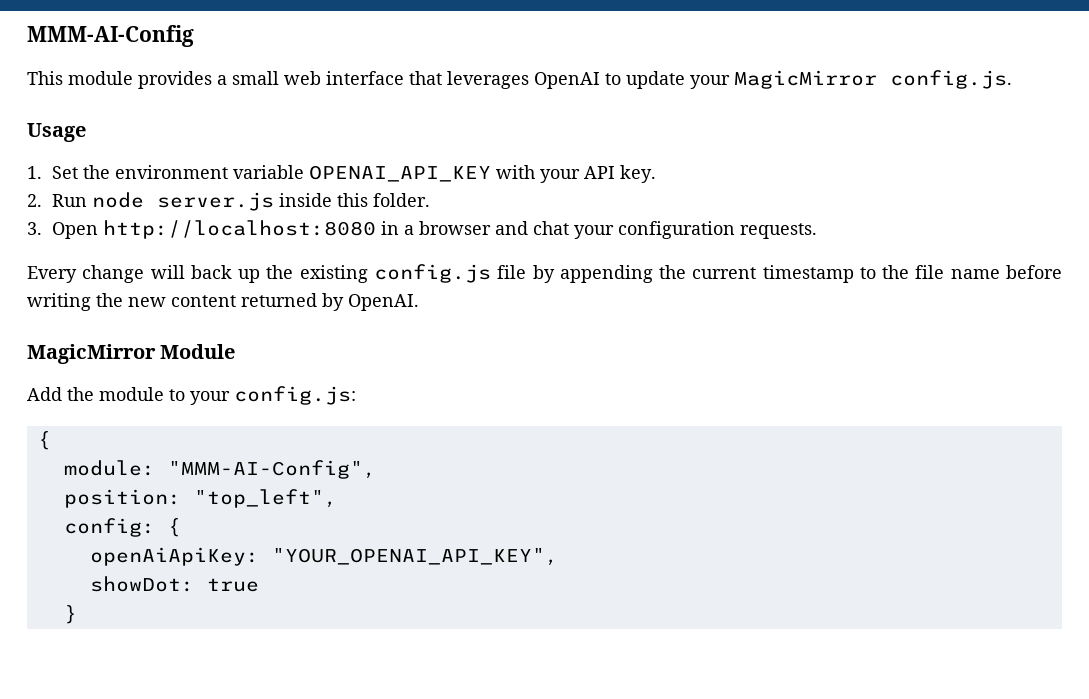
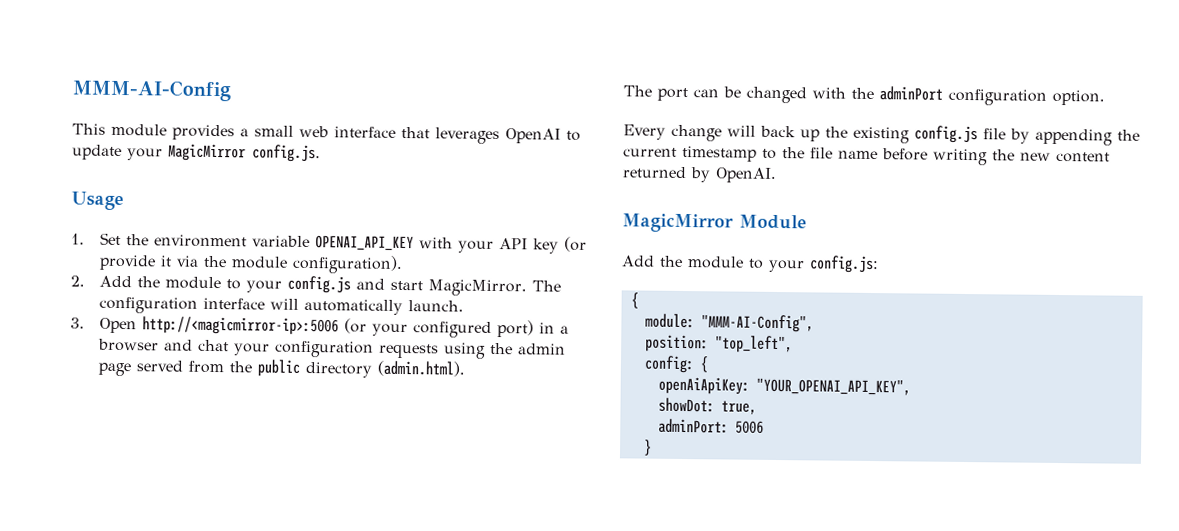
[620,165,657,183] [27,192,431,211] [27,220,377,239] key. // 2. Run node server.js inside this folder. // 3. Open http://localhost:8080 -> [532,236,587,254] [98,254,403,275] [70,275,561,297] [98,296,464,316] [70,316,534,338] key (or provide it via the module configuration). // 2. Add the module to your config.js and start MagicMirror. The configuration interface will automatically launch. // 3. Open http://<magicmirror-ip>:5006 (or your configured port)
[740,223,818,239] requests. -> [378,342,566,359] [97,359,465,378] [623,85,1105,106] requests using the admin page served from the public directory (admin.html). // The port can be changed with the adminPort configuration option.
[206,578,259,592] true -> [720,400,757,415] [657,418,764,434] true, // adminPort: 5006

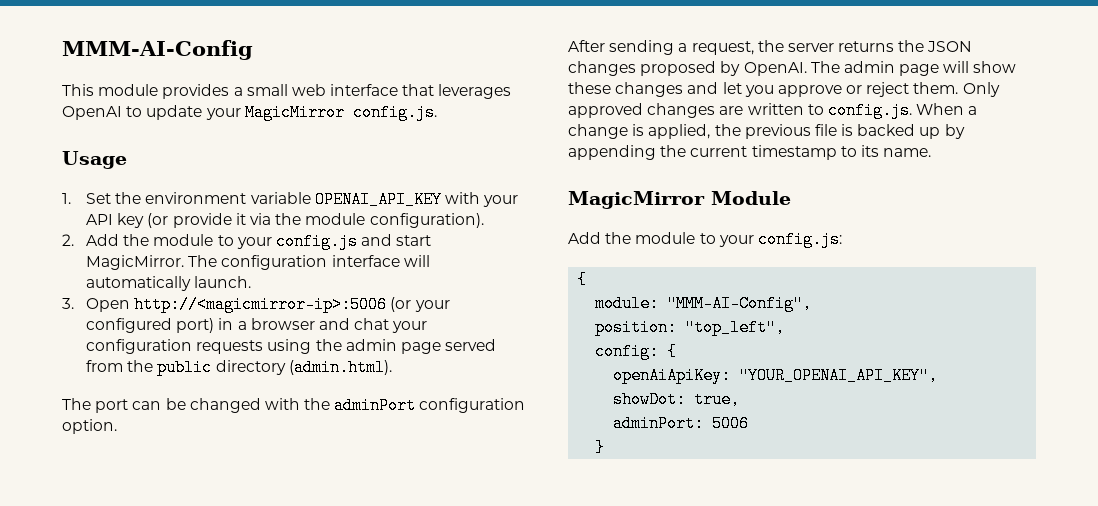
[623,124,1006,144] Every change will back up the existing config.js file -> [568,40,973,55] [568,61,1017,76] [568,82,1000,97] [568,102,978,119] [568,124,941,139] After sending a request, the server returns the JSON changes proposed by OpenAI. The admin page will show these changes and let you approve or reject them. Only approved changes are written to config.js. When a change is applied, the previous file is backed up
[782,147,1110,166] [622,166,777,183] the file name before writing the new content returned by OpenAI. -> [860,145,932,157] its name.

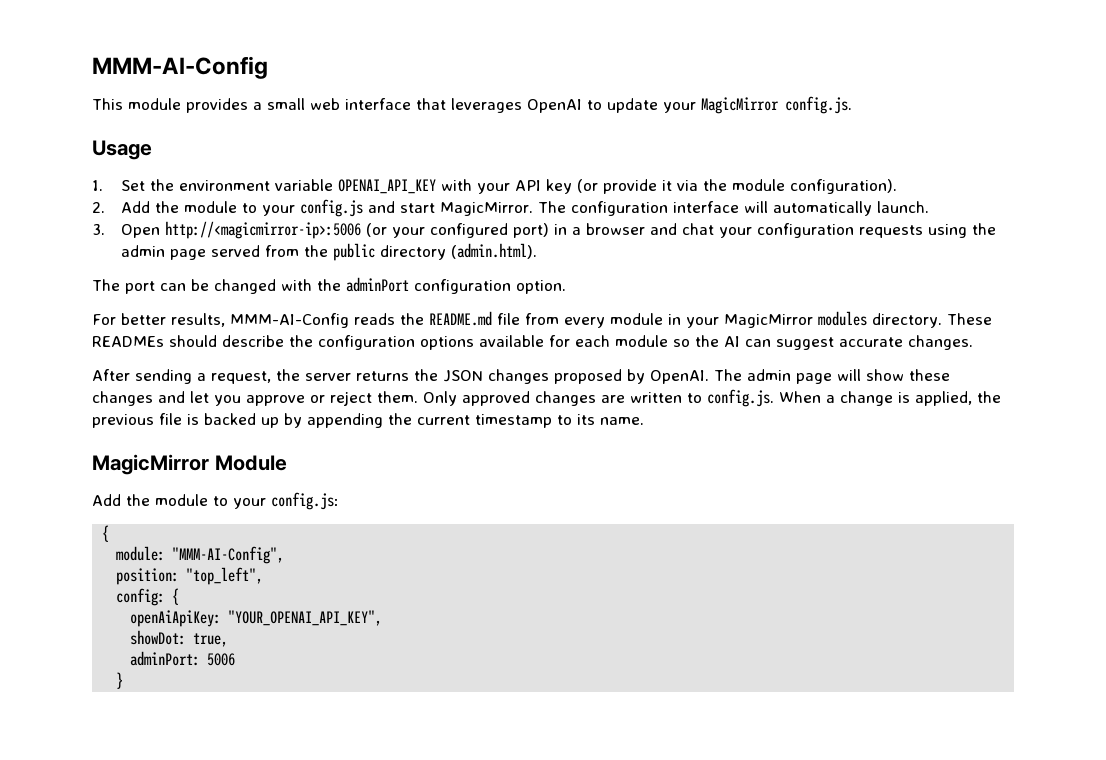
(117, 426) none -> [92,311,992,328] [92,335,973,350] // For better results, MMM-AI-Config reads the README.md file from every module in your MagicMirror modules directory. These READMEs should describe the configuration options available for each module so the AI can suggest accurate changes.

